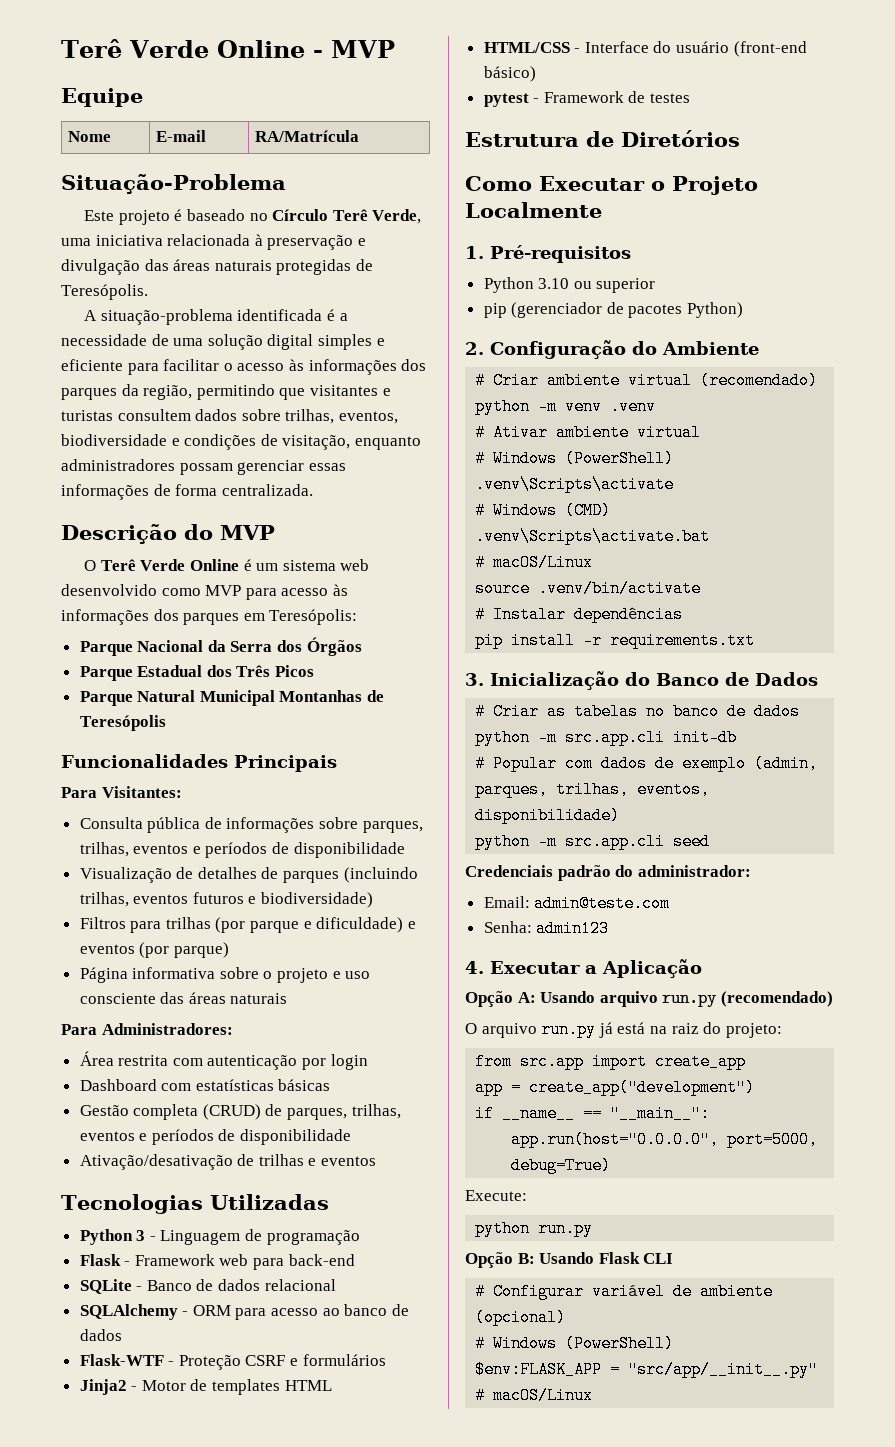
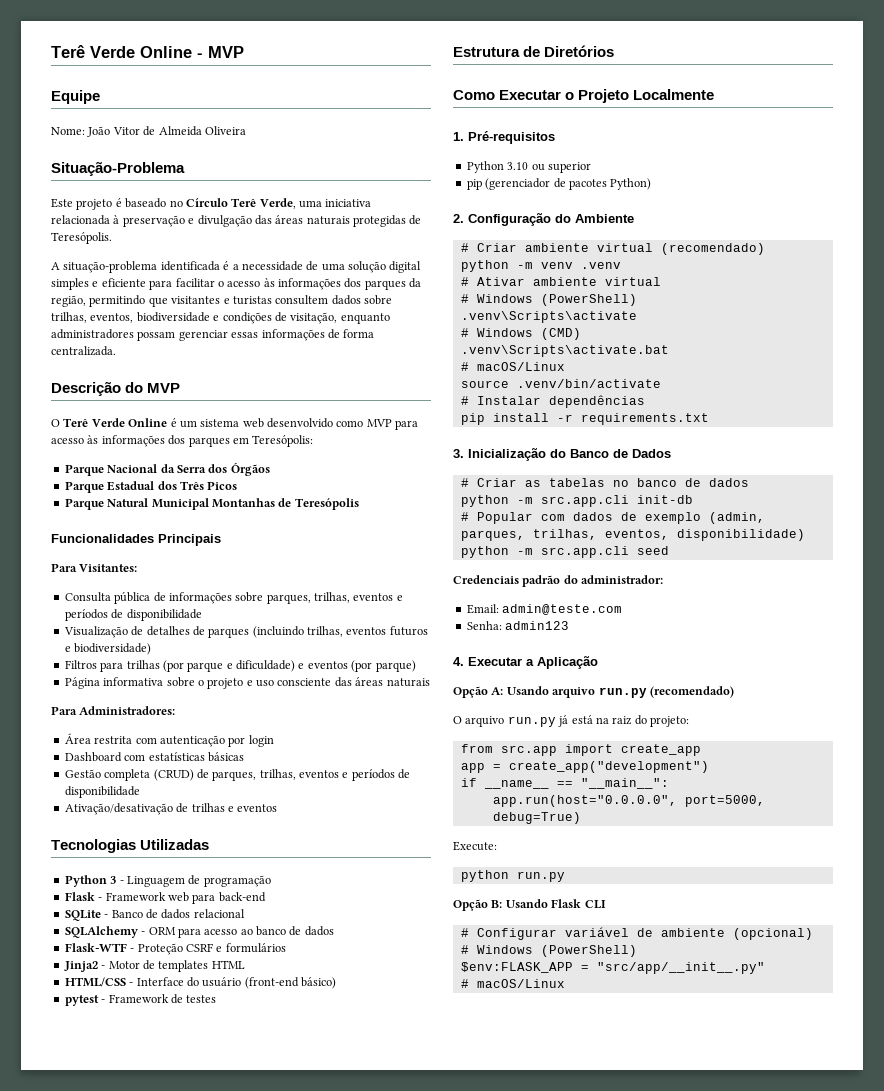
[68,131,112,142] [156,130,207,142] [255,130,360,142] // Nome | E-mail | RA/Matrícula -> [51,126,246,137] // Nome: João Vitor de Almeida Oliveira

